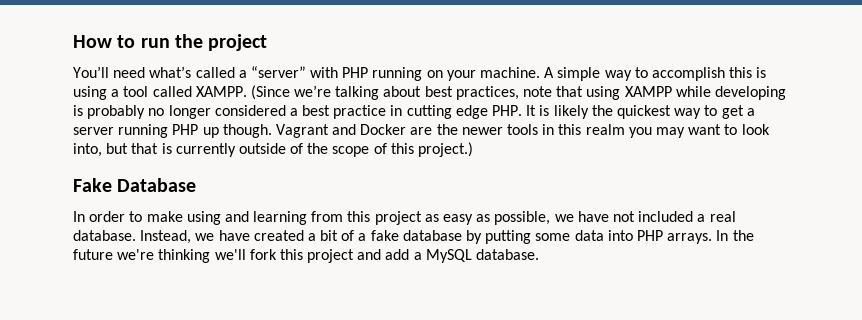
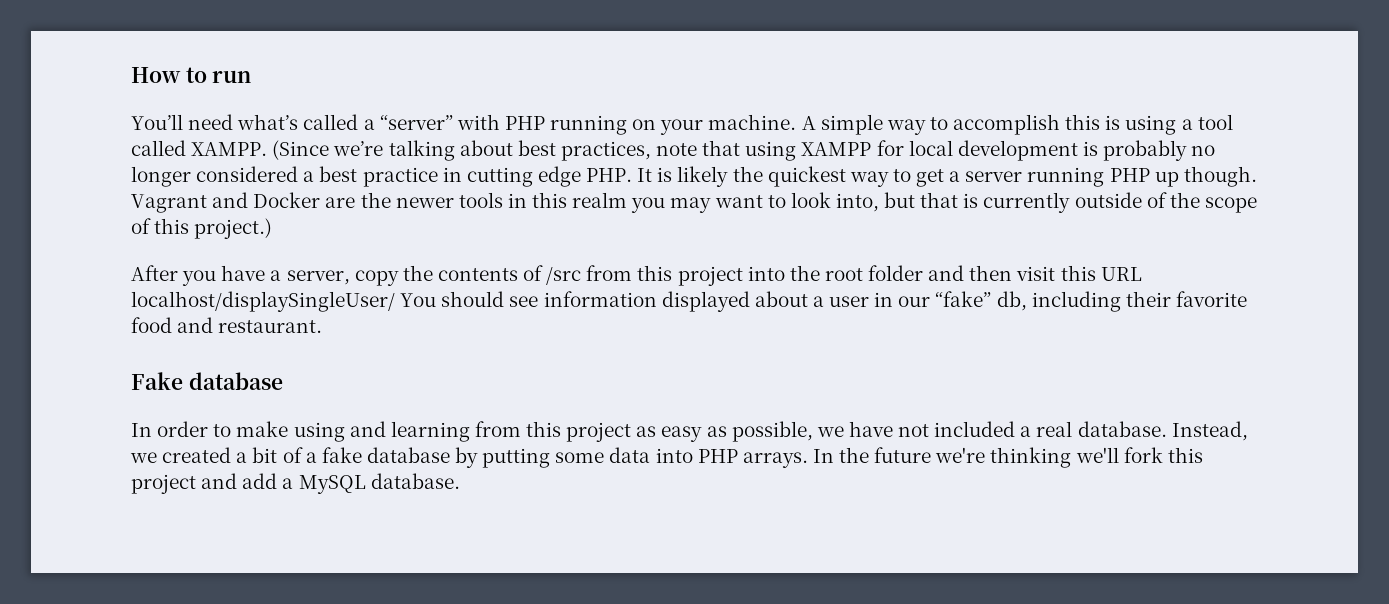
[174,34,268,51] the project -> (252, 76) none
[675,86,786,100] while developing -> [876,140,1078,161] for local development
(474, 149) none -> [131,265,1142,286] [131,291,1247,312] [131,317,323,333] // After you have a server, copy the contents of /src from this project into the root folder and then visit this URL localhost/displaySingleUser/ You should see information displayed about a user in our “fake” db, including their favorite food and restaurant.
[117,178,197,192] Database -> [188,372,283,390] database
[218,230,250,241] have -> (157, 457) none

